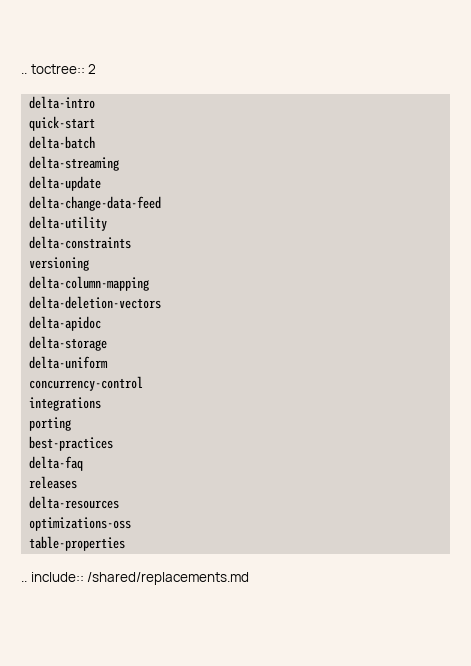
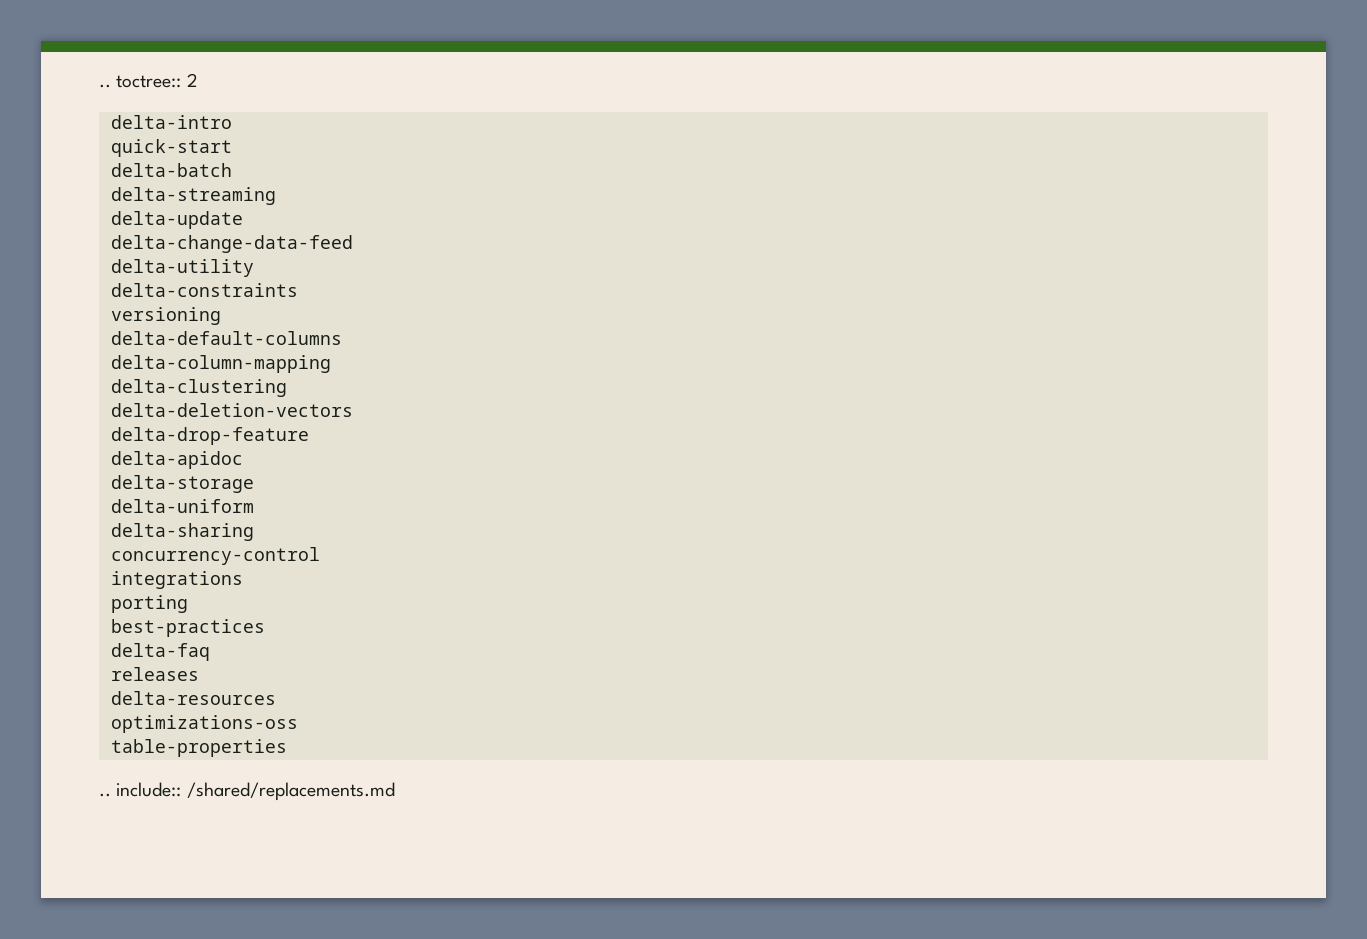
(90, 264) none -> [110,331,342,345] // delta-default-columns
(150, 283) none -> [110,379,287,397] // delta-clustering
(162, 302) none -> [110,427,309,445] // delta-drop-feature
(109, 362) none -> [110,523,254,541] // delta-sharing

